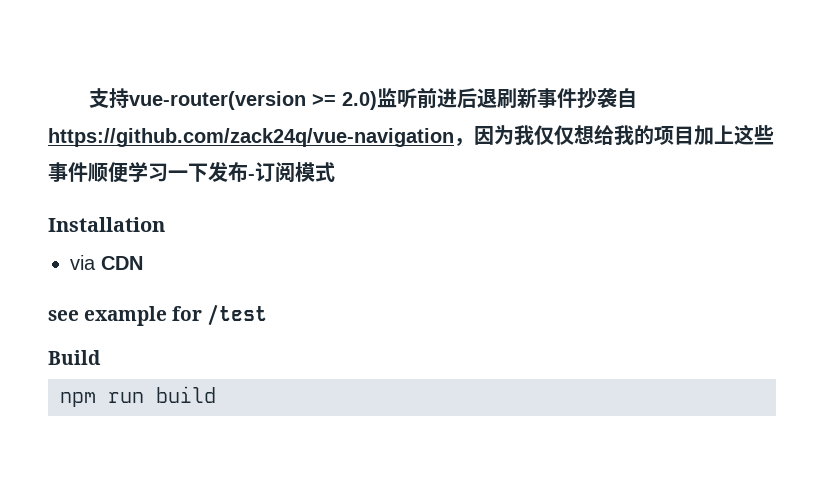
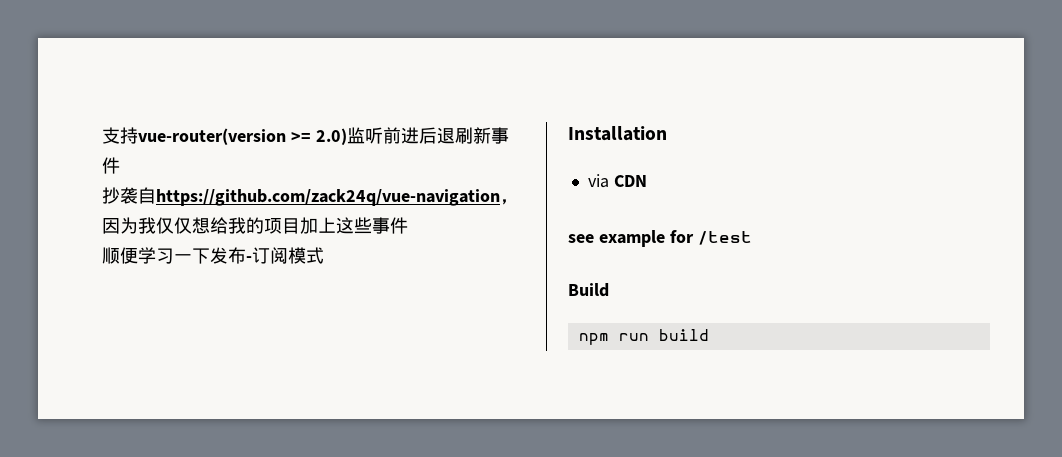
(578, 98) none -> (120, 165) //
(88, 172) none -> (408, 225) //

